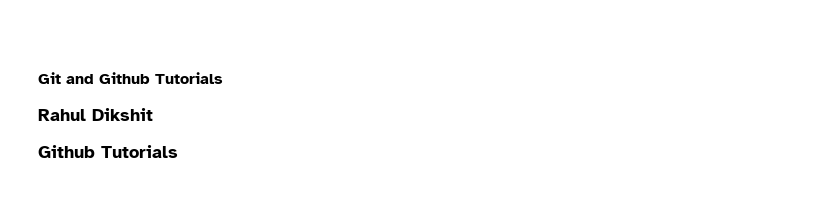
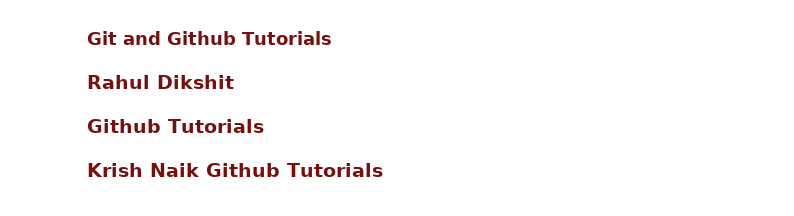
(178, 151) none -> [87,163,383,177] // Krish Naik Github Tutorials

